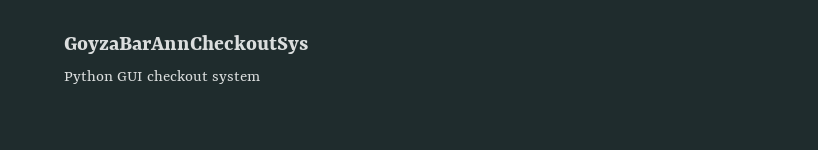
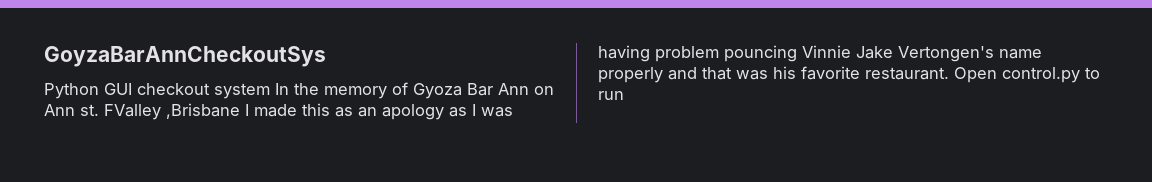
(261, 78) none -> [275,82,554,99] [44,103,513,120] [598,45,1042,62] [598,66,1100,83] [598,91,624,100] In the memory of Gyoza Bar Ann on Ann st. FValley ,Brisbane I made this as an apology as I was having problem pouncing Vinnie Jake Vertongen's name properly and that was his favorite restaurant. Open control.py to run

